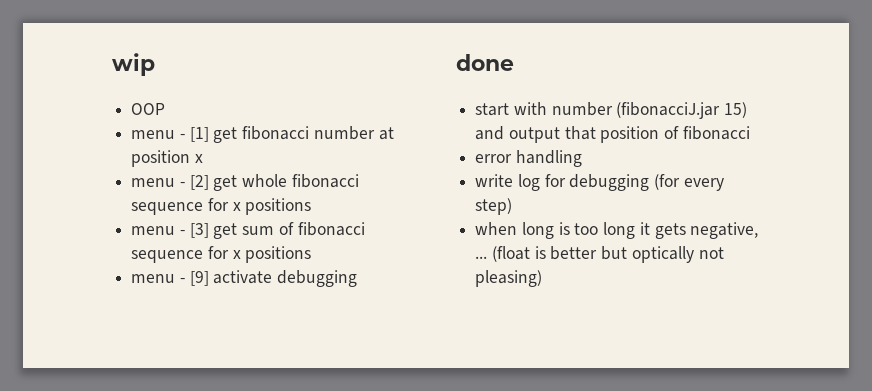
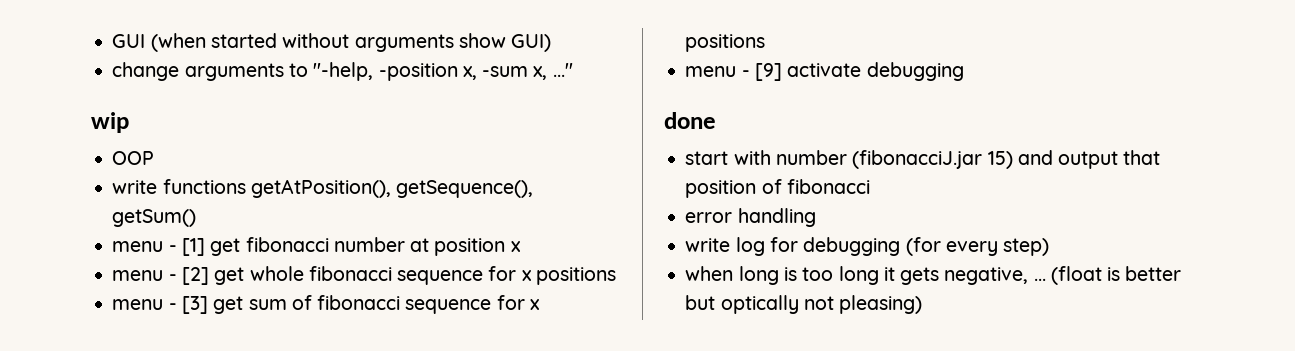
[112,53,155,76] [131,103,166,115] wip // OOP -> [112,33,552,52] [112,62,573,81] [91,112,129,133] [112,151,155,165] [112,179,534,198] [112,209,197,227] GUI (when started without arguments show GUI) // change arguments to "-help, -position x, -sum x, ..." // wip // OOP // write functions getAtPosition(), getSequence(), getSum()

